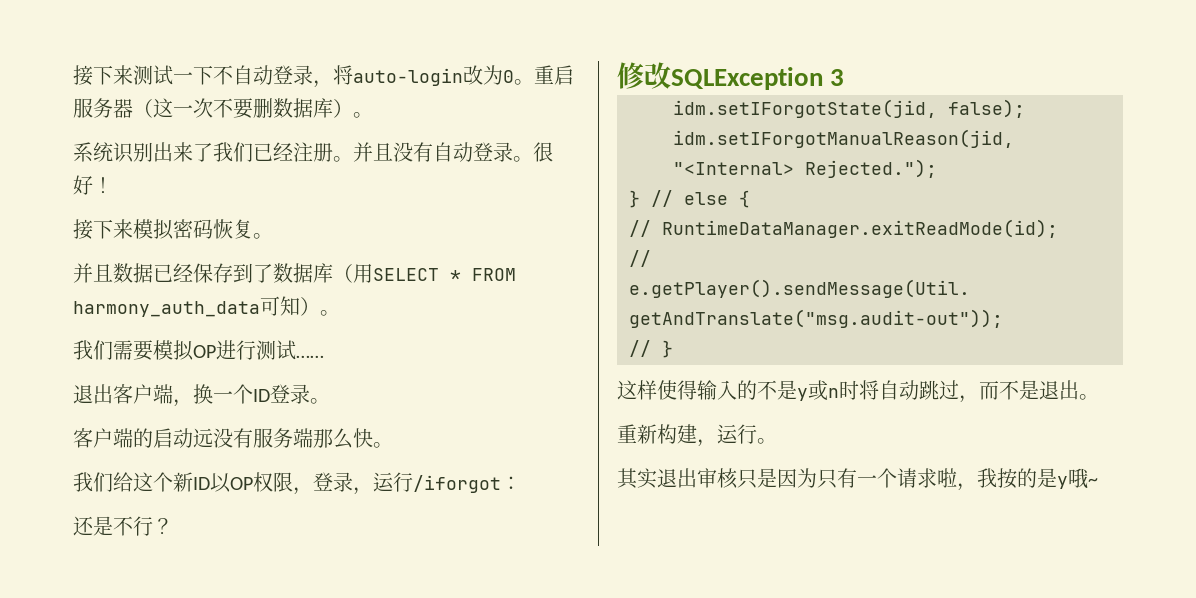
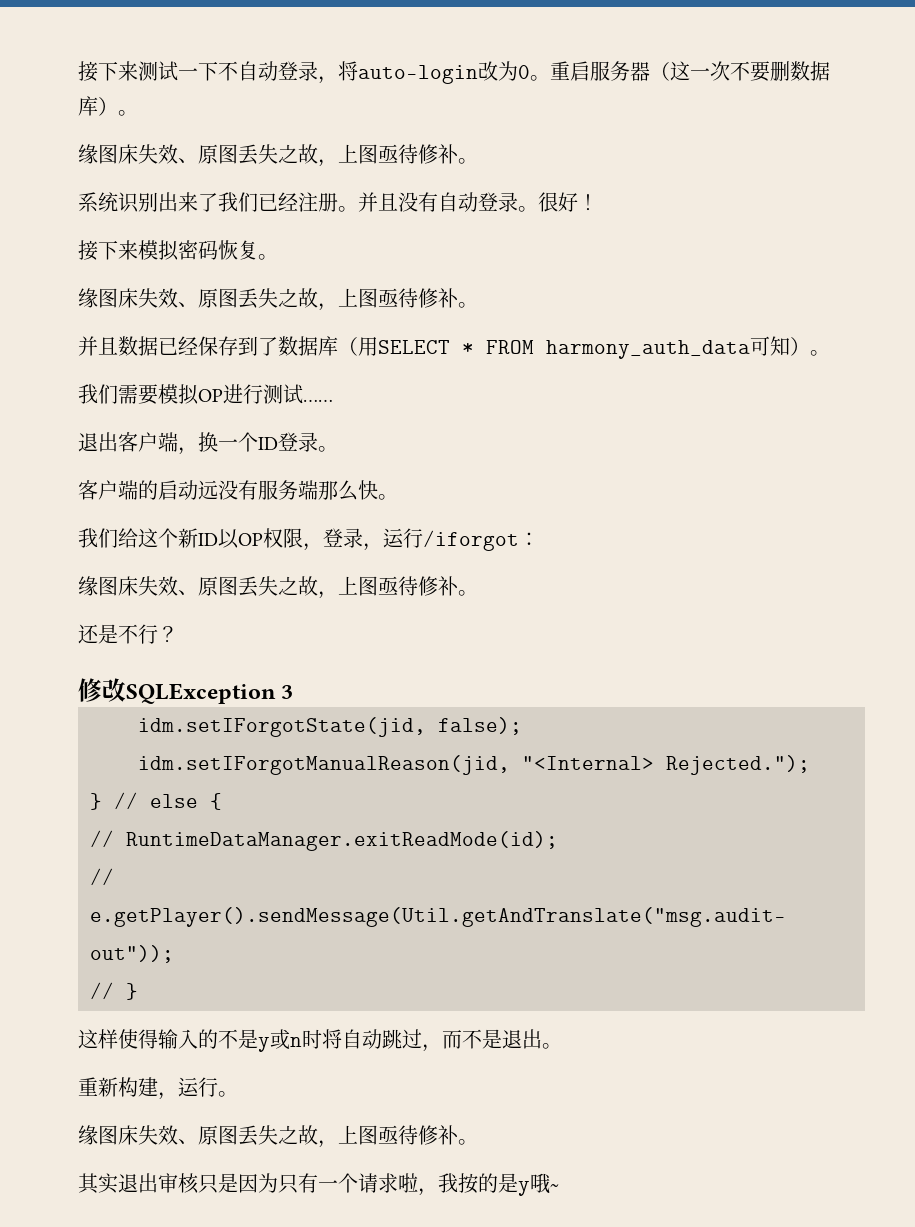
(373, 115) none -> [78,144,478,167] // 缘图床失效、原图丢失之故，上图亟待修补。
(273, 236) none -> [78,288,478,311] // 缘图床失效、原图丢失之故，上图亟待修补。
(521, 483) none -> [78,576,478,599] // 缘图床失效、原图丢失之故，上图亟待修补。
(777, 441) none -> [78,1125,478,1148] // 缘图床失效、原图丢失之故，上图亟待修补。

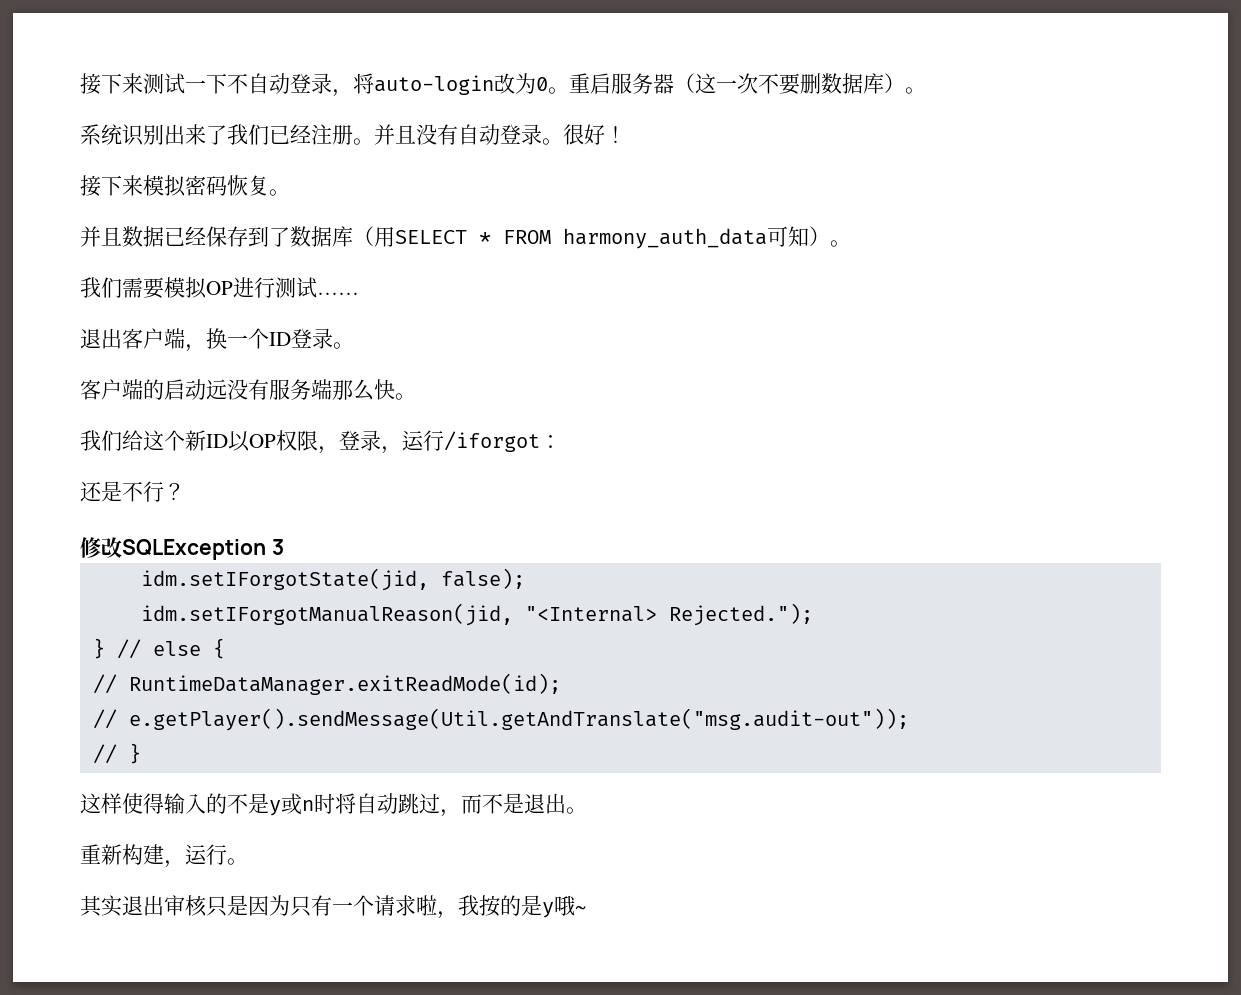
[78,144,478,167] // 缘图床失效、原图丢失之故，上图亟待修补。 -> (926, 90) none
[78,288,478,311] // 缘图床失效、原图丢失之故，上图亟待修补。 -> (290, 192) none
[78,576,478,599] // 缘图床失效、原图丢失之故，上图亟待修补。 -> (561, 441) none
[78,1125,478,1148] // 缘图床失效、原图丢失之故，上图亟待修补。 -> (248, 861) none

